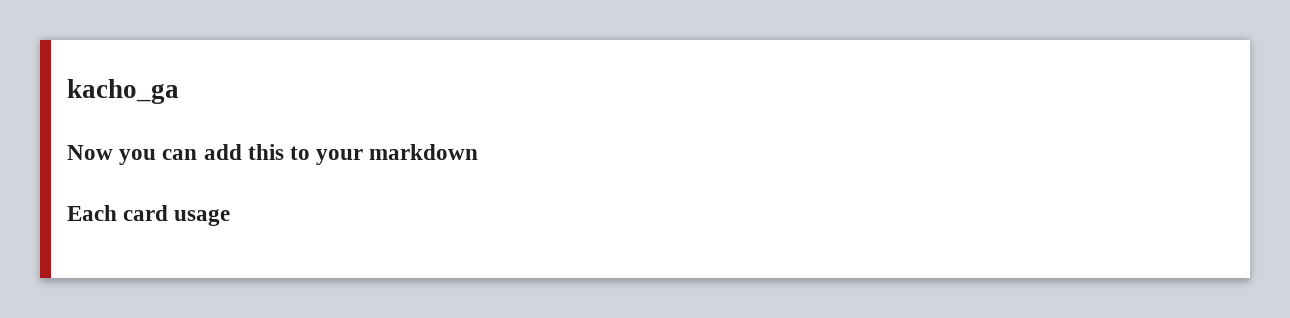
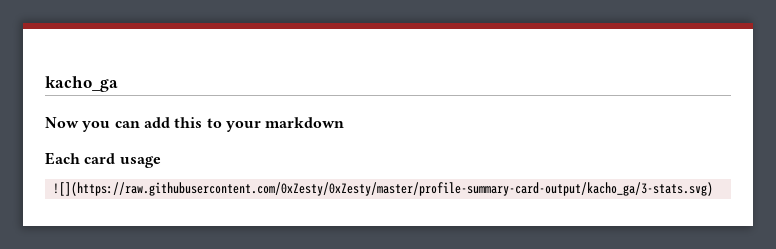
(231, 217) none -> [53,182,714,196] // ![](https://raw.githubusercontent.com/0xZesty/0xZesty/master/profile-summary-card-output/kacho_ga/3-stats.svg)

